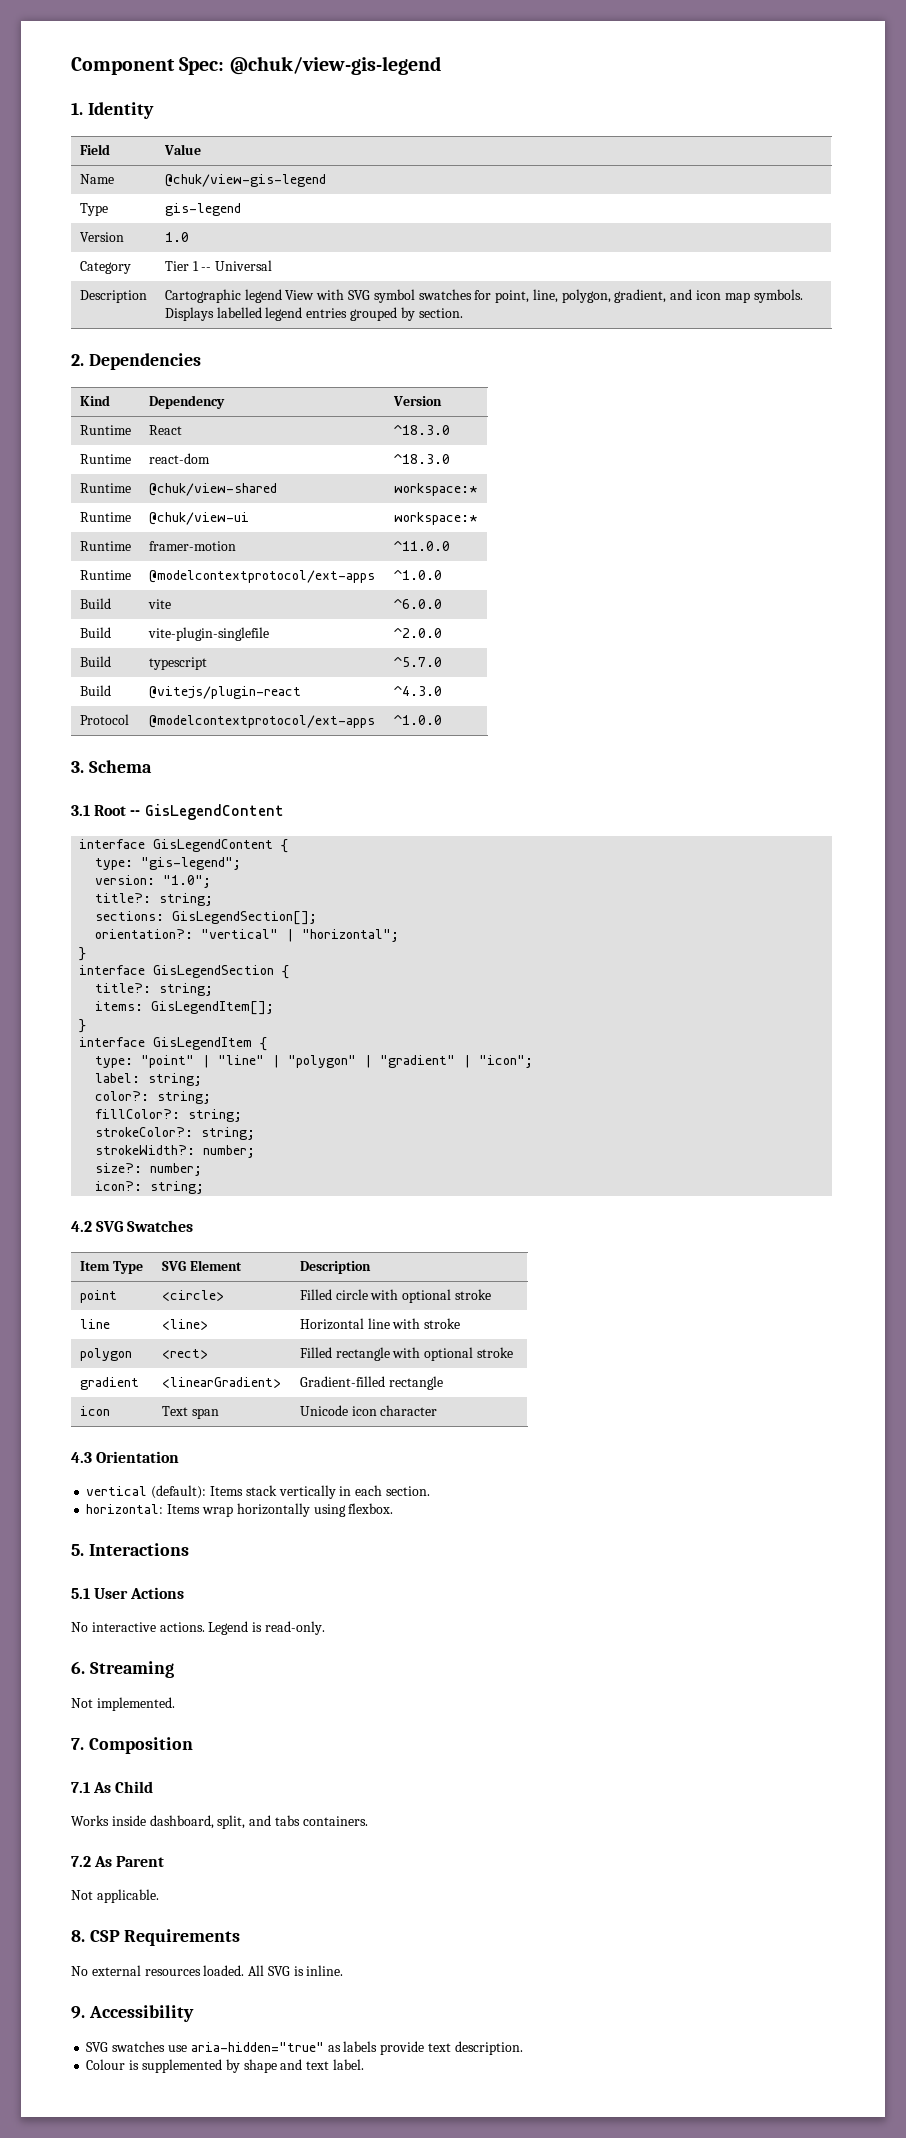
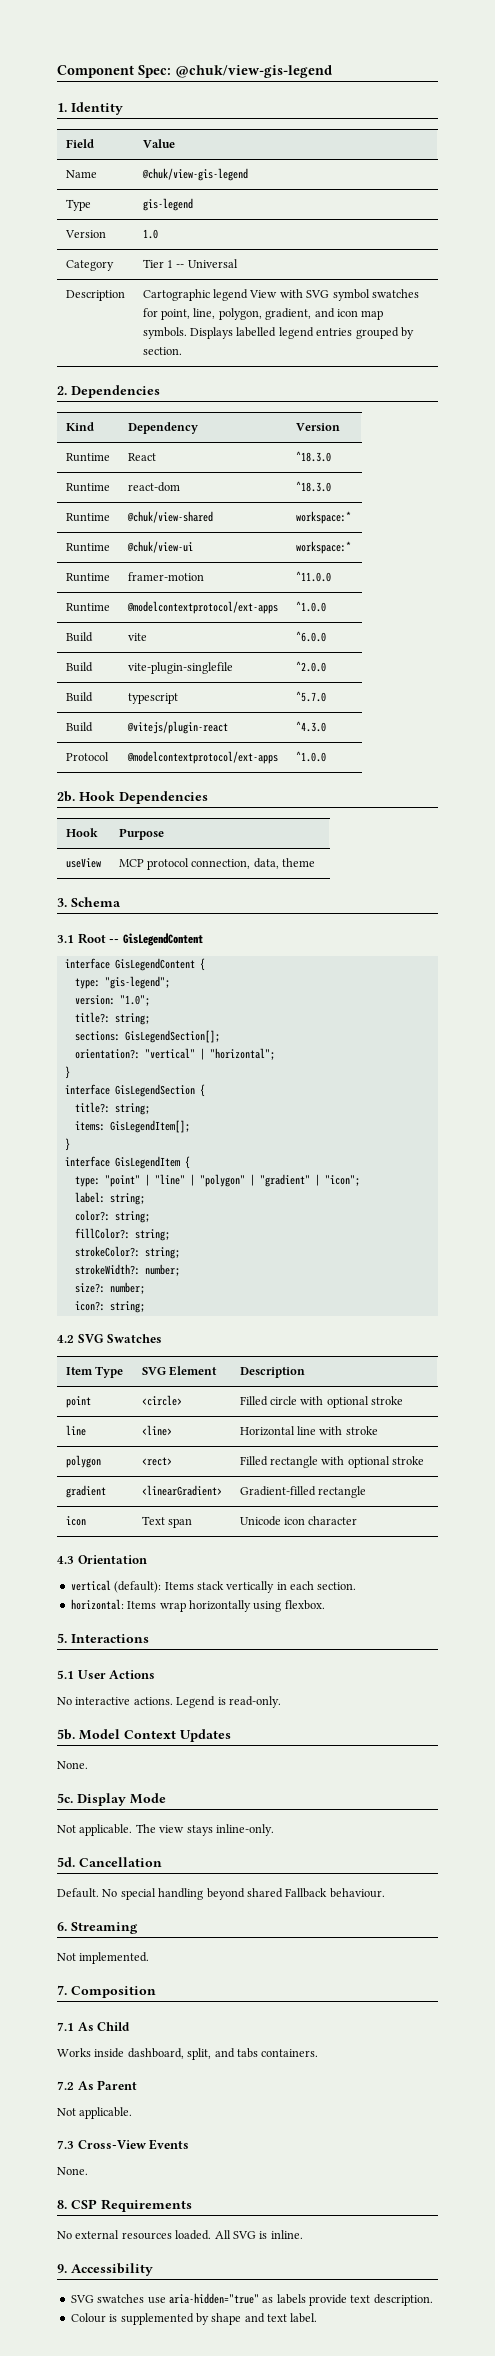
(442, 720) none -> [57,791,208,804] [65,828,98,837] [118,828,164,840] [65,858,101,868] [118,858,316,870] // 2b. Hook Dependencies // Hook | Purpose // useView | MCP protocol connection, data, theme
(325, 1628) none -> [57,1729,231,1742] [57,1761,88,1769] [57,1793,166,1806] [57,1824,274,1836] [57,1857,162,1867] [57,1888,385,1900] // 5b. Model Context Updates // None. // 5c. Display Mode // Not applicable. The view stays inline-only. // 5d. Cancellation // Default. No special handling beyond shared Fallback behaviour.
(159, 1896) none -> [57,2139,190,2150] [57,2167,88,2175] // 7.3 Cross-View Events // None.

